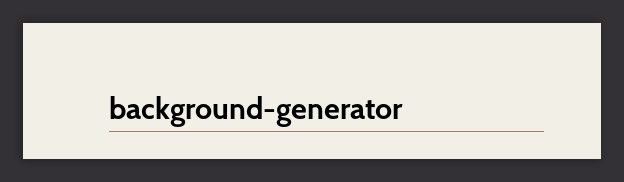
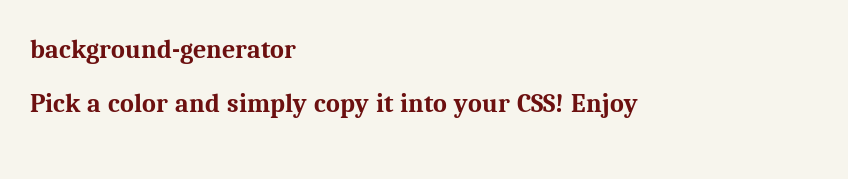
(403, 111) none -> [30,93,639,118] // Pick a color and simply copy it into your CSS! Enjoy

